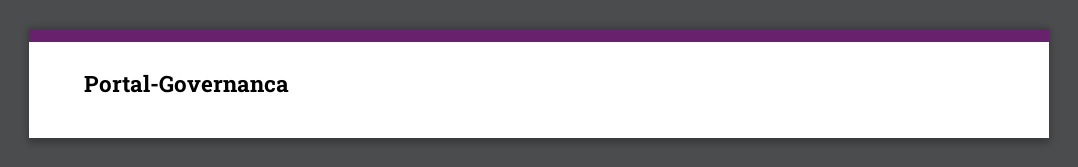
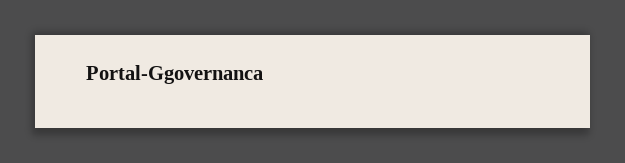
[84,74,289,93] Portal-Governanca -> [86,65,263,84] Portal-Ggovernanca

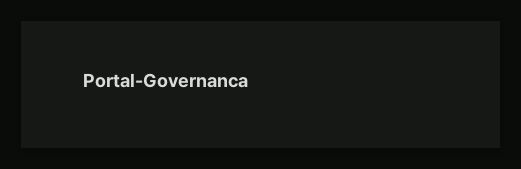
[86,65,263,84] Portal-Ggovernanca -> [83,73,248,88] Portal-Governanca

